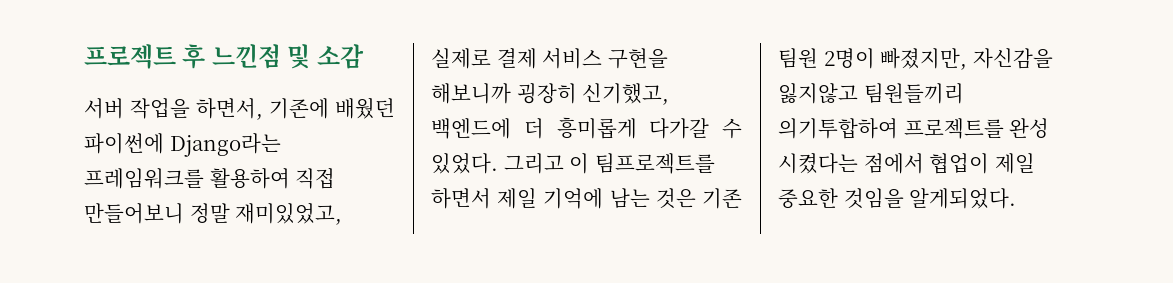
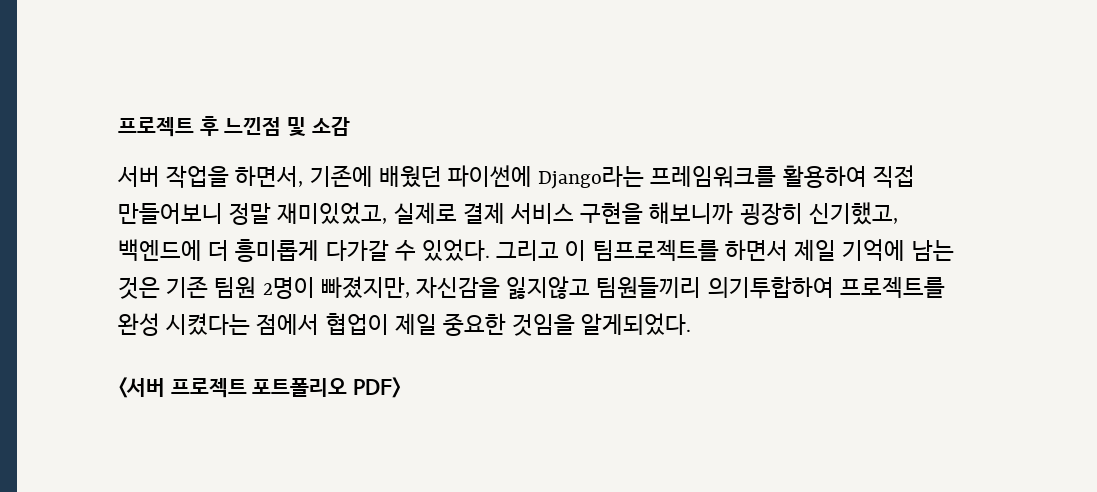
(1017, 198) none -> [118,377,402,398] // <서버 프로젝트 포트폴리오 PDF>

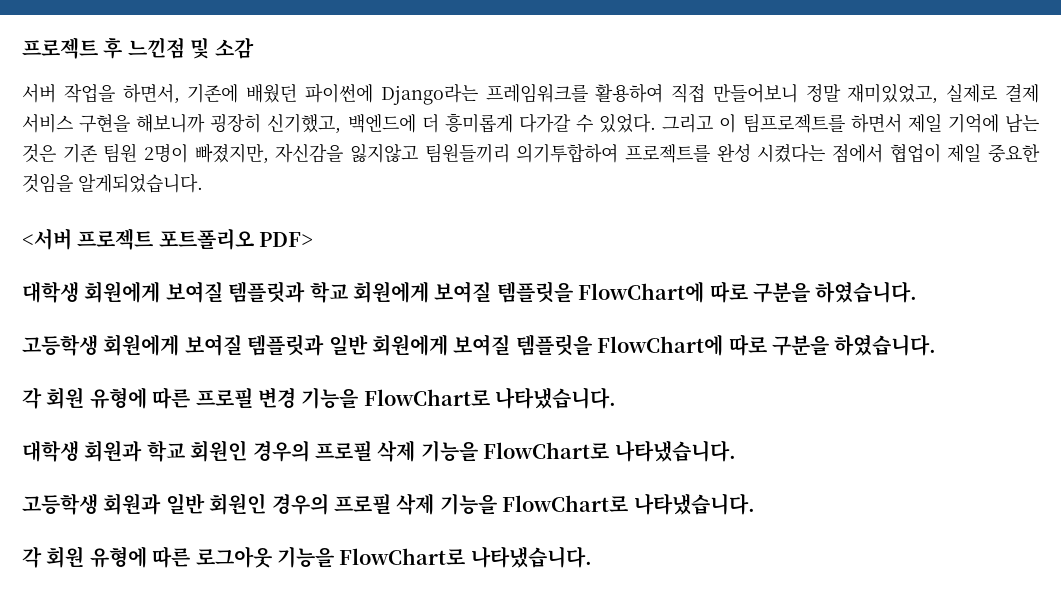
[581,313,692,335] 알게되었다. -> [78,173,203,193] 알게되었습니다.
(402, 387) none -> [22,281,918,303] [22,334,937,356] [22,387,617,409] [22,440,736,462] [22,493,755,515] [22,546,592,568] // 대학생 회원에게 보여질 템플릿과 학교 회원에게 보여질 템플릿을 FlowChart에 따로 구분을 하였습니다. // 고등학생 회원에게 보여질 템플릿과 일반 회원에게 보여질 템플릿을 FlowChart에 따로 구분을 하였습니다. // 각 회원 유형에 따른 프로필 변경 기능을 FlowChart로 나타냈습니다. // 대학생 회원과 학교 회원인 경우의 프로필 삭제 기능을 FlowChart로 나타냈습니다. // 고등학생 회원과 일반 회원인 경우의 프로필 삭제 기능을 FlowChart로 나타냈습니다. // 각 회원 유형에 따른 로그아웃 기능을 FlowChart로 나타냈습니다.

